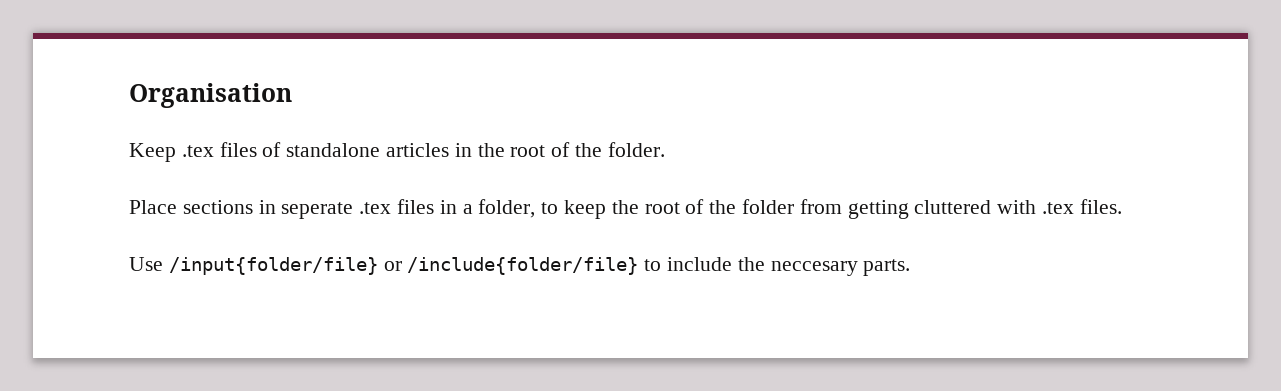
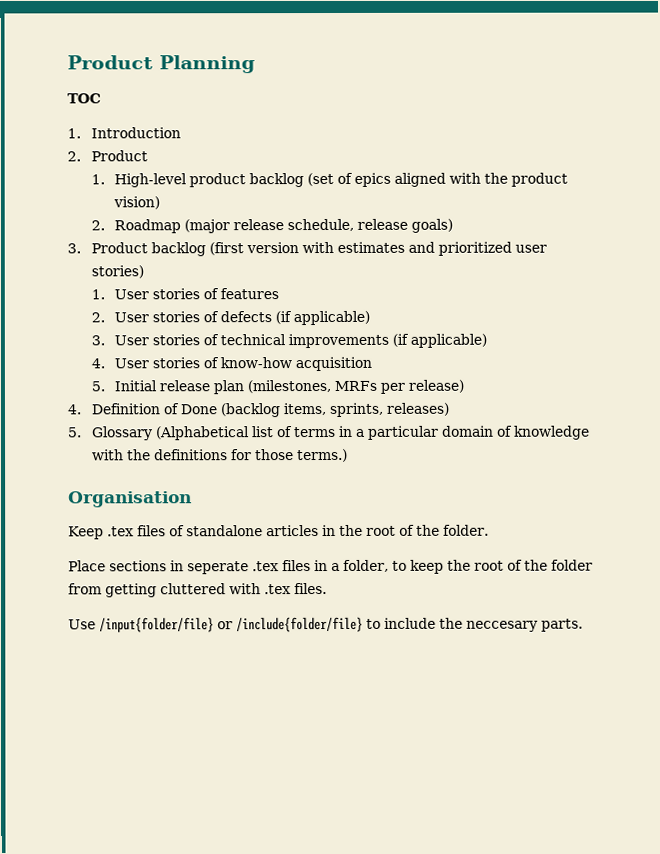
(129, 95) none -> [67,55,255,74] [67,93,101,104] [67,127,181,139] [67,150,148,162] [90,172,569,188] [113,196,161,210] [90,218,454,234] [67,241,547,257] [90,265,144,279] [90,288,280,300] [90,310,371,326] [90,333,488,349] [90,356,373,372] [90,379,465,395] [67,402,449,418] [68,425,590,441] [91,448,348,463] Product Planning // TOC // 1. Introduction // 2. Product // 1. High-level product backlog (set of epics aligned with the product vision) // 2. Roadmap (major release schedule, release goals) // 3. Product backlog (first version with estimates and prioritized user stories) // 1. User stories of features // 2. User stories of defects (if applicable) // 3. User stories of technical improvements (if applicable) // 4. User stories of know-how acquisition // 5. Initial release plan (milestones, MRFs per release) // 4. Definition of Done (backlog items, sprints, releases) // 5. Glossary (Alphabetical list of terms in a particular domain of knowledge with the definitions for those terms.) //

